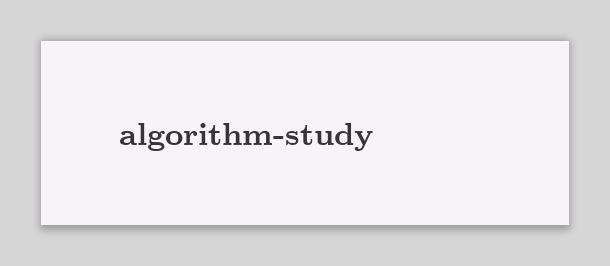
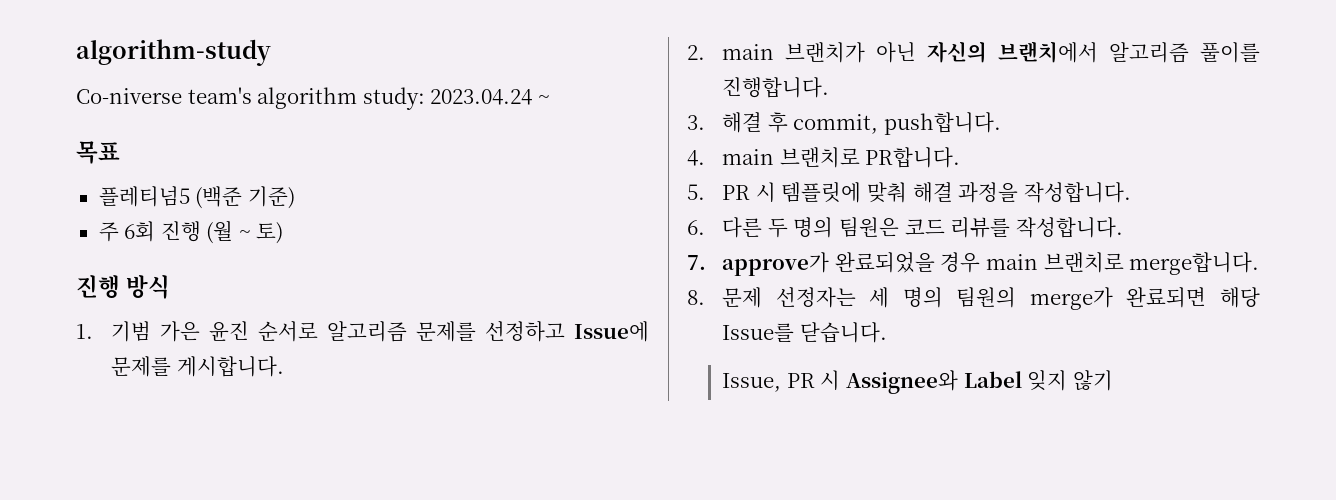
(373, 137) none -> [76,87,550,110] [76,141,120,164] [98,186,295,209] [98,220,284,244] [76,275,171,299] [76,321,649,342] [111,356,284,377] [687,41,1260,63] [722,77,830,98] [687,112,1002,135] [687,147,961,168] [687,182,1131,203] [687,217,1123,238] [687,252,1260,276] [687,287,1260,310] [722,322,887,343] [722,370,1113,394] // Co-niverse team's algorithm study: 2023.04.24 ~ // 목표 // 플레티넘5 (백준 기준) // 주 6회 진행 (월 ~ 토) // 진행 방식 // 1. 기범 가은 윤진 순서로 알고리즘 문제를 선정하고 Issue에 문제를 게시합니다. // 2. main 브랜치가 아닌 자신의 브랜치에서 알고리즘 풀이를 진행합니다. // 3. 해결 후 commit, push합니다. // 4. main 브랜치로 PR합니다. // 5. PR 시 템플릿에 맞춰 해결 과정을 작성합니다. // 6. 다른 두 명의 팀원은 코드 리뷰를 작성합니다. // 7. approve가 완료되었을 경우 main 브랜치로 merge합니다. // 8. 문제 선정자는 세 명의 팀원의 merge가 완료되면 해당 Issue를 닫습니다. // Issue, PR 시 Assignee와 Label 잊지 않기

